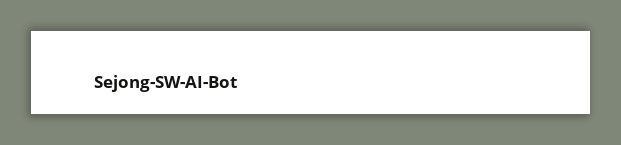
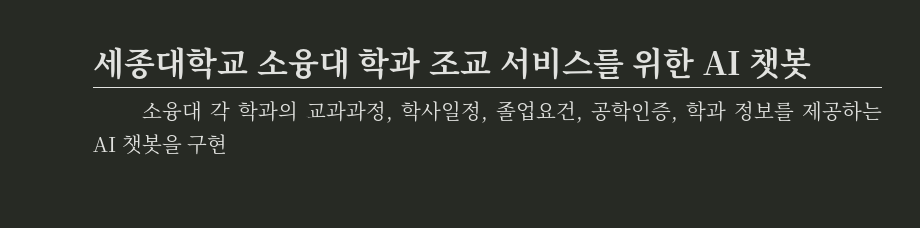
[94,75,237,92] Sejong-SW-AI-Bot -> [93,47,812,80] [142,101,883,123] [93,134,228,155] 세종대학교 소융대 학과 조교 서비스를 위한 AI 챗봇 // 소융대 각 학과의 교과과정, 학사일정, 졸업요건, 공학인증, 학과 정보를 제공하는 AI 챗봇을 구현

